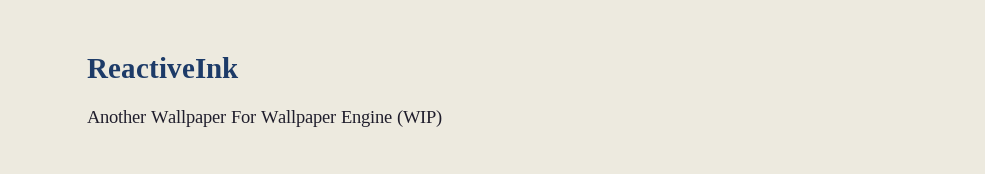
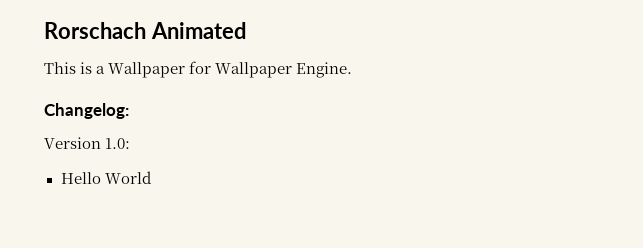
[87,57,239,78] [87,110,442,127] ReactiveInk // Another Wallpaper For Wallpaper Engine (WIP) -> [44,22,246,39] [44,61,353,78] [44,103,129,119] [44,137,131,149] [60,171,152,184] Rorschach Animated // This is a Wallpaper for Wallpaper Engine. // Changelog: // Version 1.0: // Hello World

